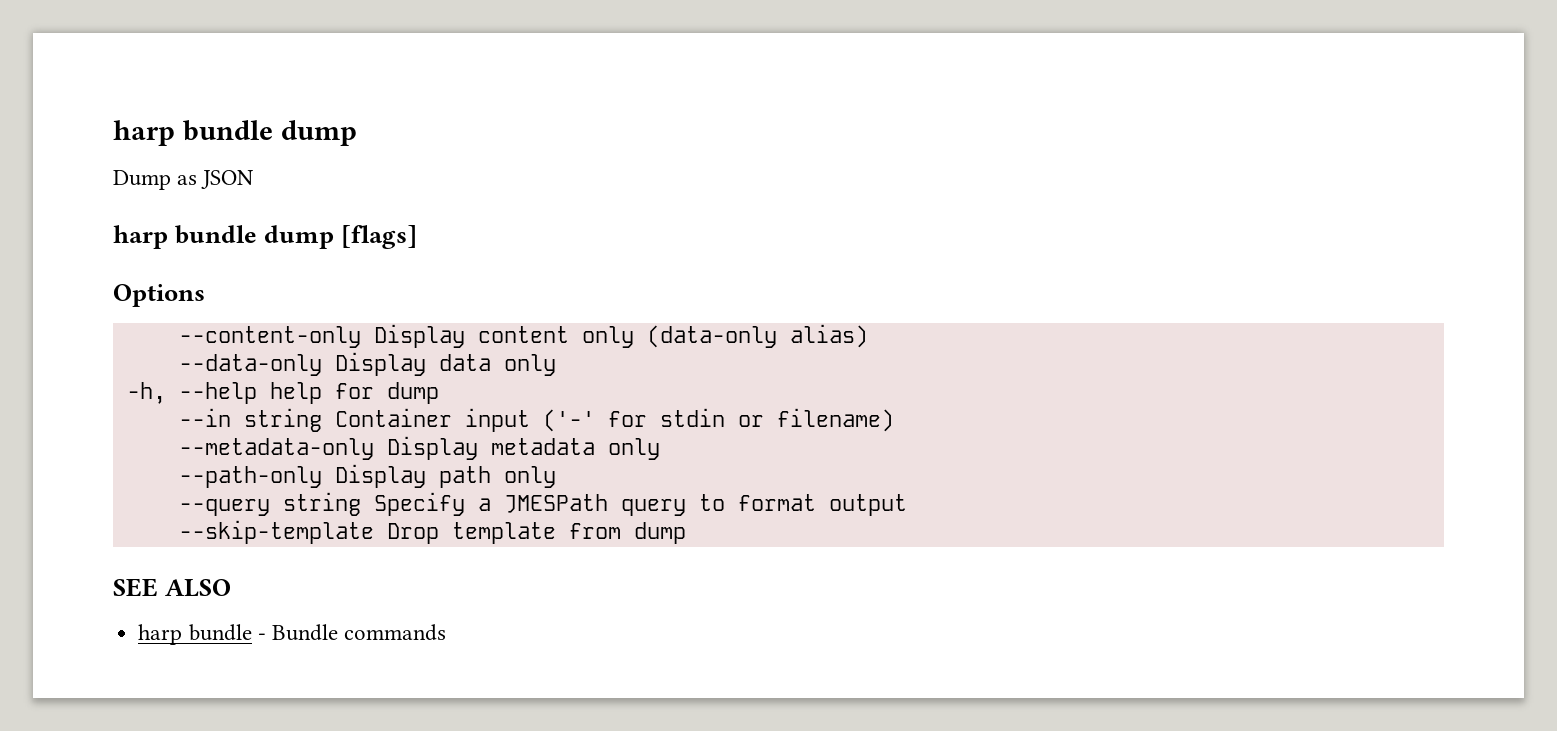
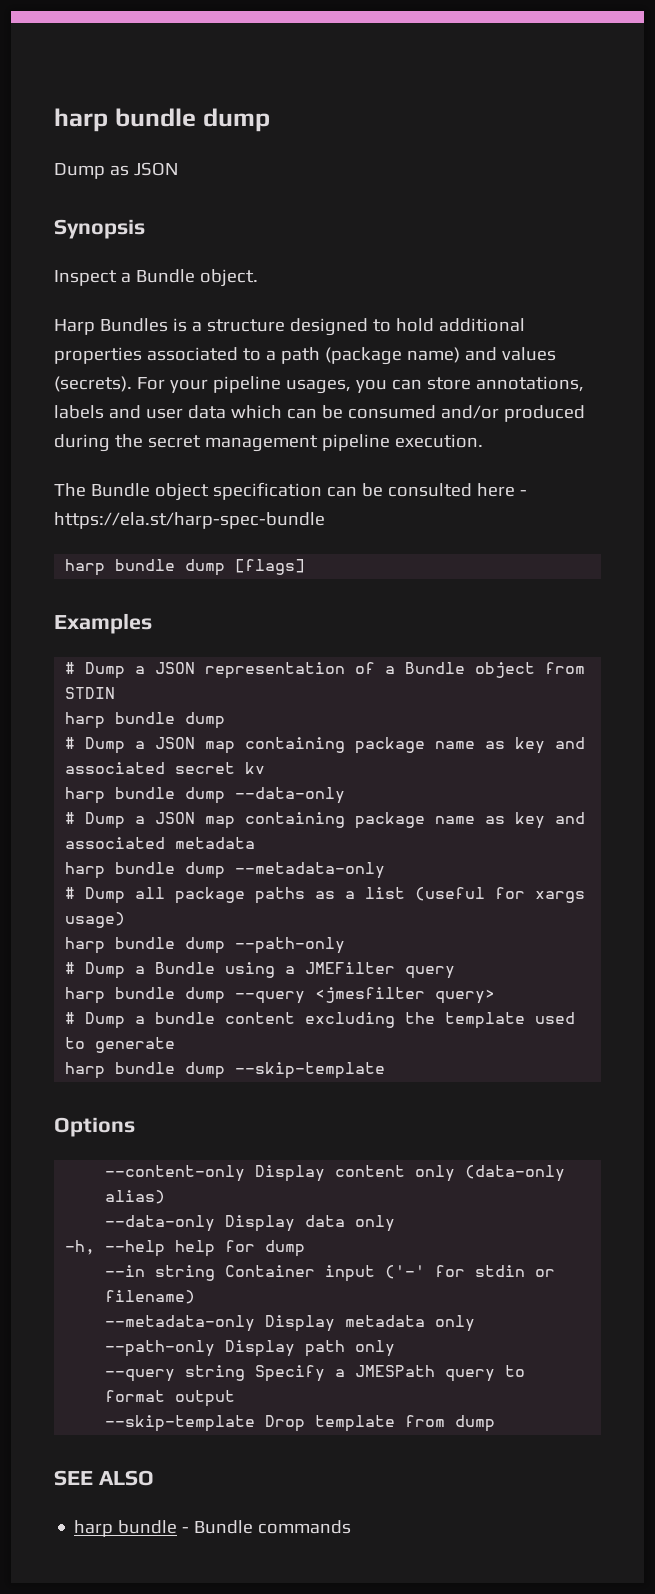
[113,225,418,249] harp bundle dump [flags] -> [54,219,145,239] [54,269,258,287] [54,318,525,336] [54,347,556,365] [54,376,584,394] [54,405,585,422] [54,434,483,452] [54,482,527,501] [54,512,325,529] [65,559,306,576] [54,613,152,634] [65,662,586,679] [65,687,116,699] [65,712,226,729] [65,737,586,754] [65,762,266,774] [65,787,346,804] [65,812,586,829] [65,837,256,849] [65,862,386,879] [65,887,586,904] [65,912,126,928] [65,937,346,954] [65,962,456,979] [65,987,496,1004] [65,1012,576,1029] [65,1037,176,1053] [65,1062,386,1079] Synopsis // Inspect a Bundle object. // Harp Bundles is a structure designed to hold additional properties associated to a path (package name) and values (secrets). For your pipeline usages, you can store annotations, labels and user data which can be consumed and/or produced during the secret management pipeline execution. // The Bundle object specification can be consulted here - https://ela.st/harp-spec-bundle // harp bundle dump [flags] // Examples // # Dump a JSON representation of a Bundle object from STDIN // harp bundle dump // # Dump a JSON map containing package name as key and associated secret kv // harp bundle dump --data-only // # Dump a JSON map containing package name as key and associated metadata // harp bundle dump --metadata-only // # Dump all package paths as a list (useful for xargs usage) // harp bundle dump --path-only // # Dump a Bundle using a JMEFilter query // harp bundle dump --query <jmesfilter query> // # Dump a bundle content excluding the template used to generate // harp bundle dump --skip-template

